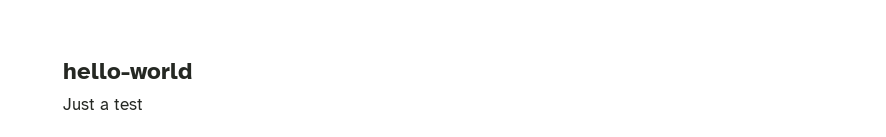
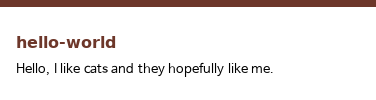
[63,98,143,110] Just a test -> [16,62,275,77] Hello, I like cats and they hopefully like me.

